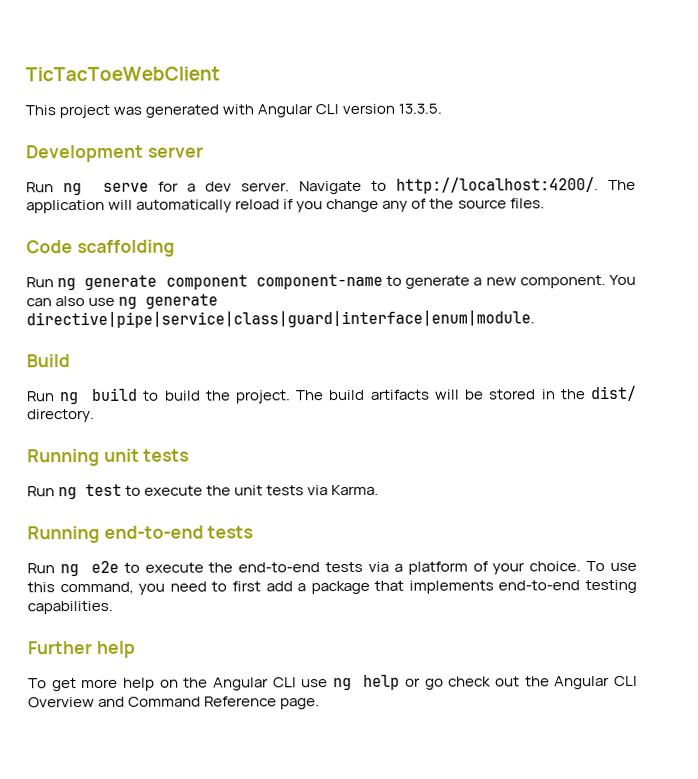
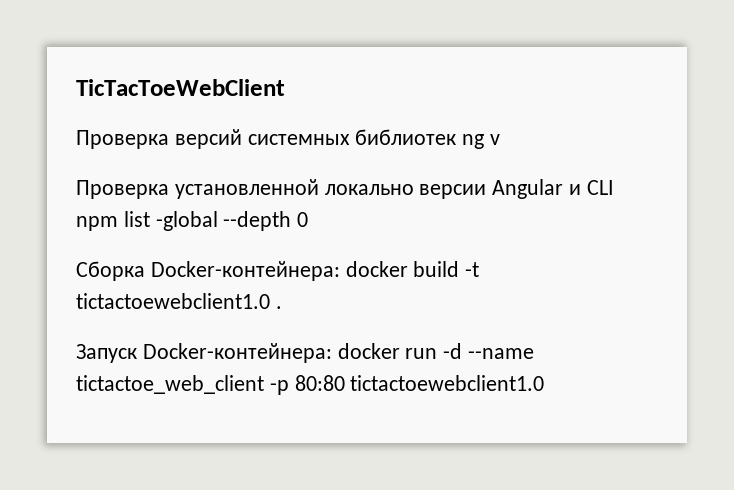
[25,103,443,119] [26,144,204,163] [26,177,636,196] [26,198,545,214] [26,239,175,258] [26,273,636,291] [26,293,219,309] [26,310,535,329] [26,354,70,368] [27,385,638,405] [27,408,95,423] [27,448,190,467] [27,483,380,500] [27,525,254,544] [27,560,637,577] [27,579,637,595] [27,600,113,615] [27,640,136,658] [28,674,638,692] [28,696,321,710] This project was generated with Angular CLI version 13.3.5. // Development server // Run ng serve for a dev server. Navigate to http://localhost:4200/. The application will automatically reload if you change any of the source files. // Code scaffolding // Run ng generate component component-name to generate a new component. You can also use ng generate directive|pipe|service|class|guard|interface|enum|module. // Build // Run ng build to build the project. The build artifacts will be stored in the dist/ directory. // Running unit tests // Run ng test to execute the unit tests via Karma. // Running end-to-end tests // Run ng e2e to execute the end-to-end tests via a platform of your choice. To use this command, you need to first add a package that implements end-to-end testing capabilities. // Further help // To get more help on the Angular CLI use ng help or go check out the Angular CLI Overview and Command Reference page. -> [76,129,501,149] [76,179,614,199] [76,211,309,231] [76,261,480,281] [76,293,282,309] [76,343,535,363] [76,375,545,395] Проверка версий системных библиотек ng v // Проверка установленной локально версии Angular и CLI npm list -global --depth 0 // Сборка Docker-контейнера: docker build -t tictactoewebclient1.0 . // Запуск Docker-контейнера: docker run -d --name tictactoe_web_client -p 80:80 tictactoewebclient1.0

